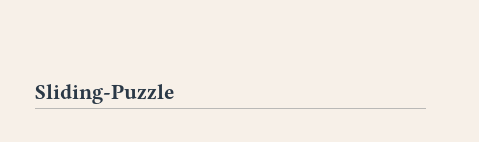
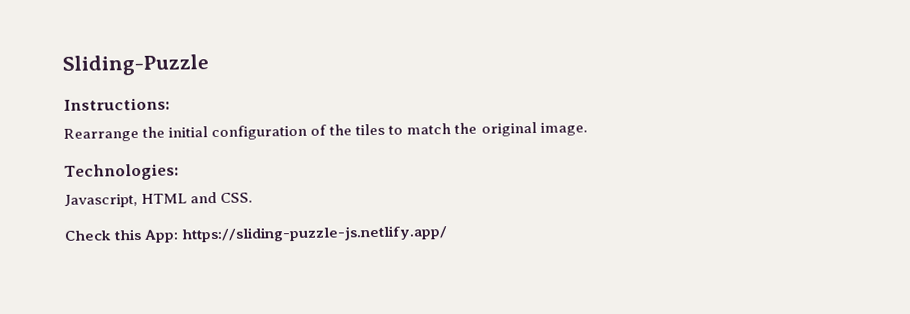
(175, 94) none -> [63,97,170,111] [63,121,588,142] [64,163,179,181] [64,191,254,208] [64,225,449,243] // Instructions: // Rearrange the initial configuration of the tiles to match the original image. // Technologies: // Javascript, HTML and CSS. // Check this App: https://sliding-puzzle-js.netlify.app/

